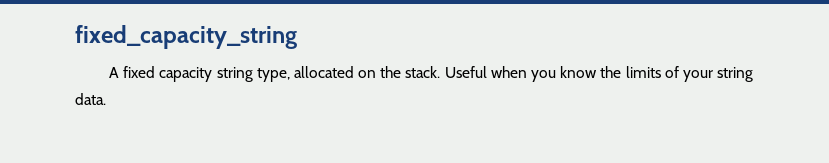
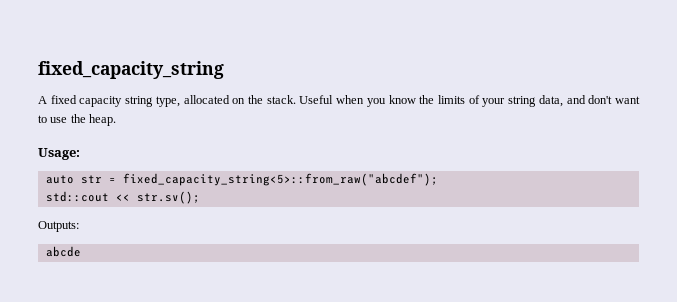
[75,93,106,105] data. -> [538,95,640,107] [38,114,117,126] [38,148,80,160] [45,173,438,186] [45,191,200,204] [38,221,79,232] [45,246,81,257] data, and don't want to use the heap. // Usage: // auto str = fixed_capacity_string<5>::from_raw("abcdef"); // std::cout << str.sv(); // Outputs: // abcde

